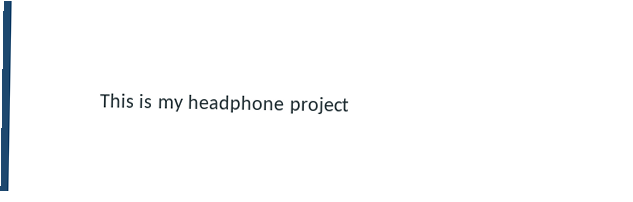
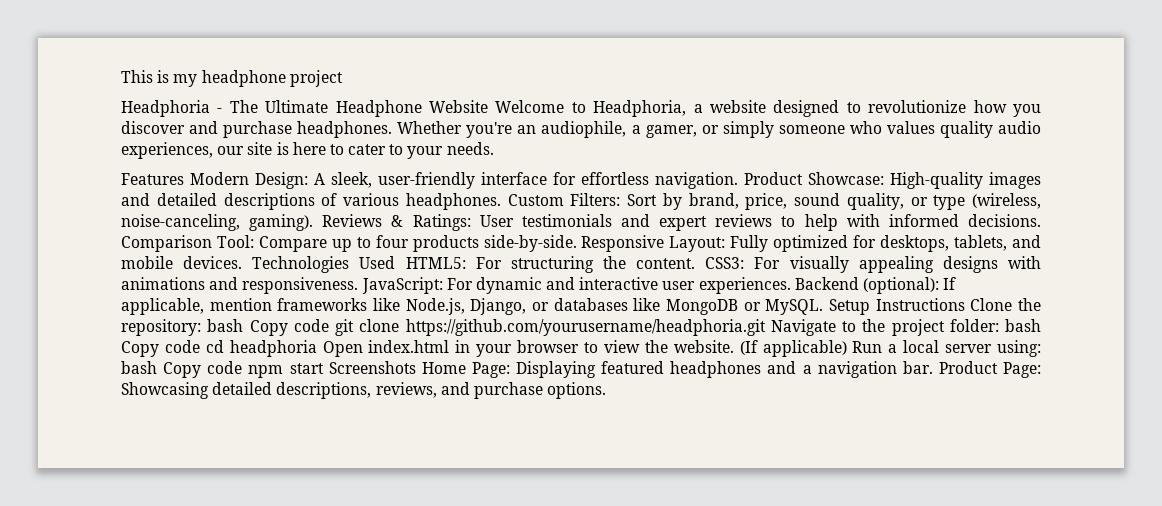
(350, 105) none -> [121,100,1041,117] [121,121,1041,138] [121,142,494,159] [121,172,1041,189] [121,193,1041,210] [121,214,1041,231] [121,235,1041,252] [121,256,1041,273] [121,277,957,294] [121,298,1041,315] [121,319,1041,336] [121,340,1042,357] [121,361,1041,378] [121,382,607,399] // Headphoria - The Ultimate Headphone Website Welcome to Headphoria, a website designed to revolutionize how you discover and purchase headphones. Whether you're an audiophile, a gamer, or simply someone who values quality audio experiences, our site is here to cater to your needs. // Features Modern Design: A sleek, user-friendly interface for effortless navigation. Product Showcase: High-quality images and detailed descriptions of various headphones. Custom Filters: Sort by brand, price, sound quality, or type (wireless, noise-canceling, gaming). Reviews & Ratings: User testimonials and expert reviews to help with informed decisions. Comparison Tool: Compare up to four products side-by-side. Responsive Layout: Fully optimized for desktops, tablets, and mobile devices. Technologies Used HTML5: For structuring the content. CSS3: For visually appealing designs with animations and responsiveness. JavaScript: For dynamic and interactive user experiences. Backend (optional): If applicable, mention frameworks like Node.js, Django, or databases like MongoDB or MySQL. Setup Instructions Clone the repository: bash Copy code git clone https://github.com/yourusername/headphoria.git Navigate to the project folder: bash Copy code cd headphoria Open index.html in your browser to view the website. (If applicable) Run a local server using: bash Copy code npm start Screenshots Home Page: Displaying featured headphones and a navigation bar. Product Page: Showcasing detailed descriptions, reviews, and purchase options.

